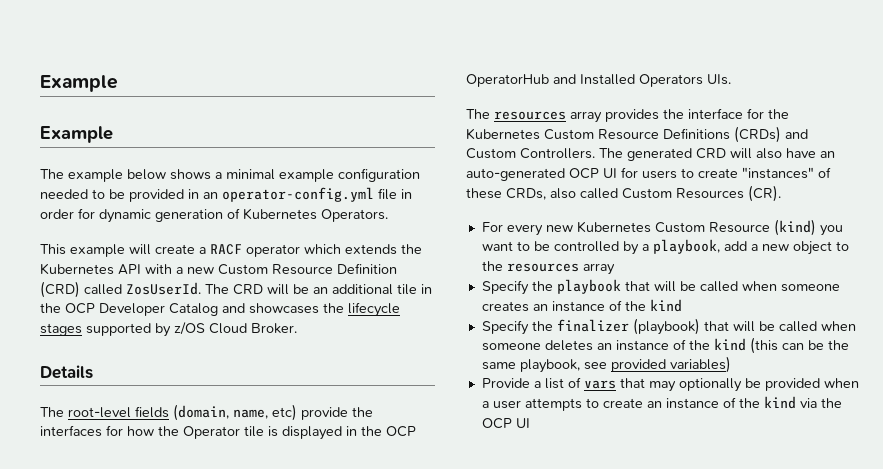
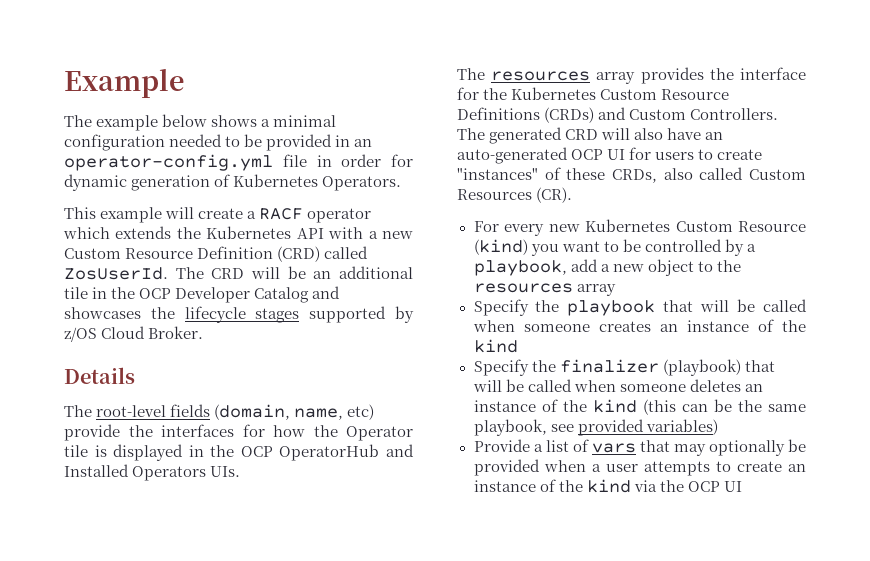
[40,75,118,92] [40,126,113,143] Example // Example -> [64,68,184,98] Example
[279,169,334,182] example -> (337, 121) none

